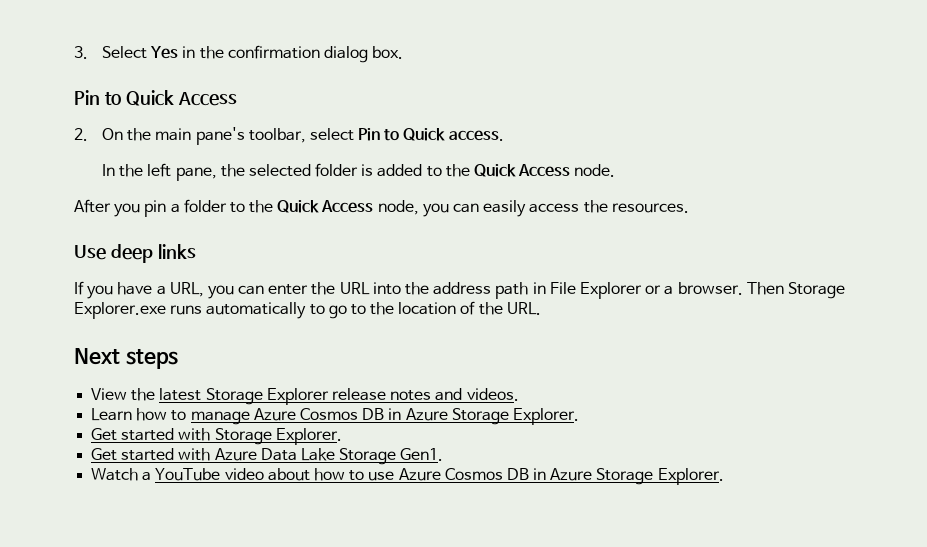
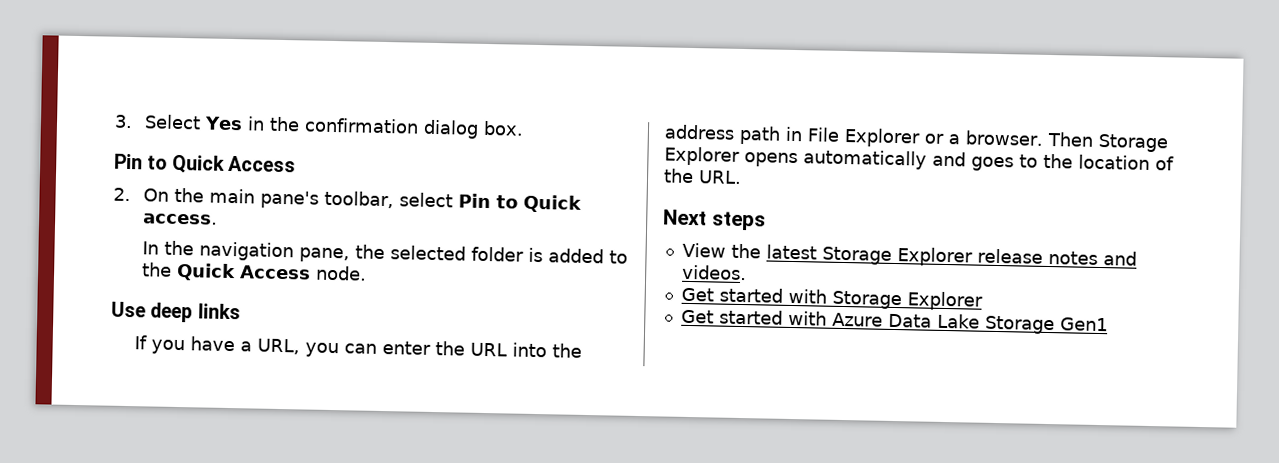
[147,163,172,177] left -> [199,241,295,262] navigation
[74,199,689,217] // After you pin a folder to the Quick Access node, you can easily access the resources. -> (368, 273) none
[74,302,347,319] Explorer.exe runs automatically to go -> [664,146,1014,172] Explorer opens automatically and goes
[91,408,579,425] // Learn how to manage Azure Cosmos DB in Azure Storage Explorer. -> (747, 272) none
[275,428,342,445] Explorer. -> [906,291,983,311] Explorer
[400,448,444,461] [91,468,724,485] Gen1. // Watch a YouTube video about how to use Azure Cosmos DB in Azure Storage Explorer. -> [1059,317,1108,332] Gen1

